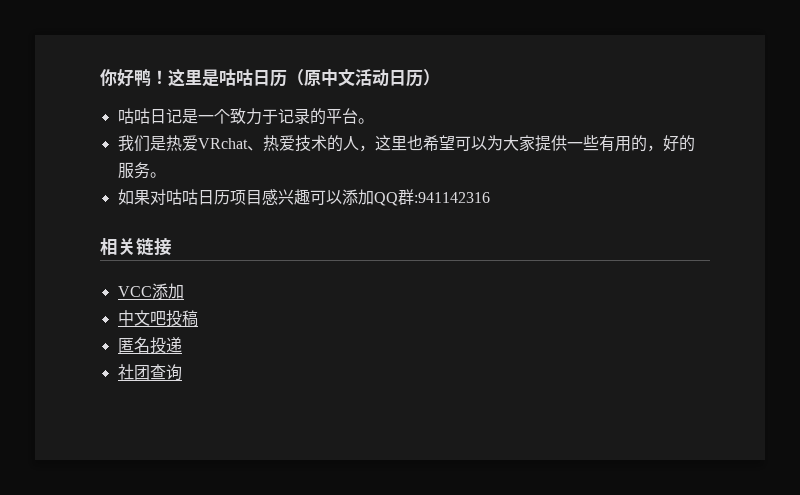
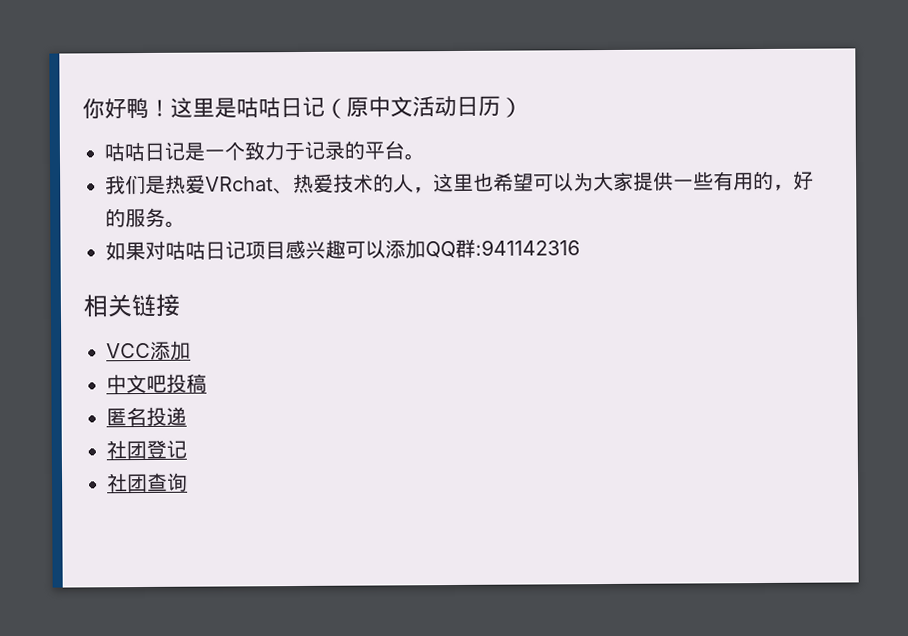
[270,70,287,87] 历 -> [302,96,325,117] 记
[213,190,230,205] 历 -> [225,240,246,260] 记
(182, 345) none -> [106,439,187,460] // 社团登记

